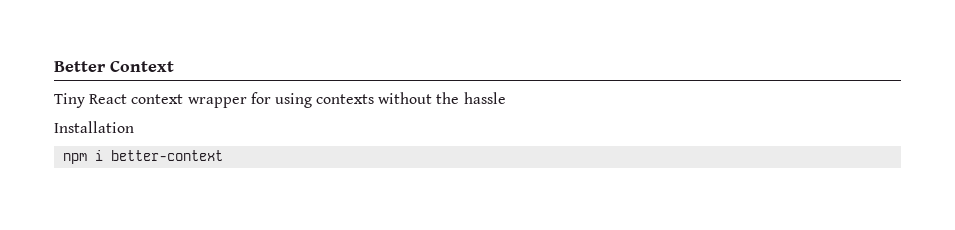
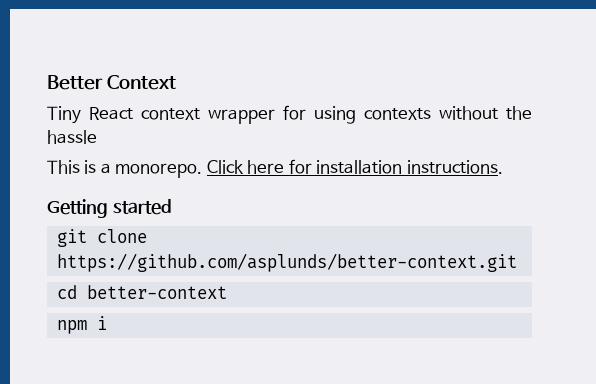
[54,121,134,133] Installation -> [47,159,503,178] [47,199,172,218] [56,229,147,247] [56,253,517,272] [56,285,227,299] This is a monorepo. Click here for installation instructions. // Getting started // git clone https://github.com/asplunds/better-context.git // cd better-context
[111,150,224,161] better-context -> (107, 323) none

